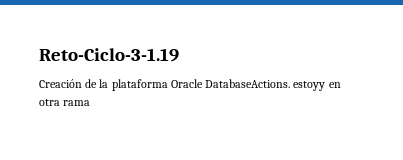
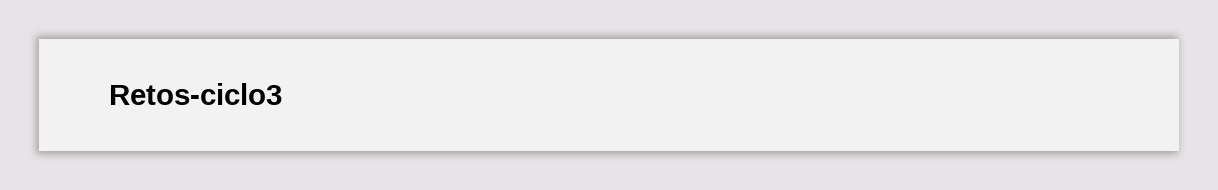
[39,48,179,62] [39,79,341,91] [39,99,91,106] Reto-Ciclo-3-1.19 // Creación de la plataforma Oracle DatabaseActions. estoyy en otra rama -> [109,83,282,105] Retos-ciclo3

